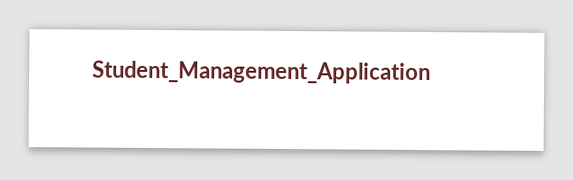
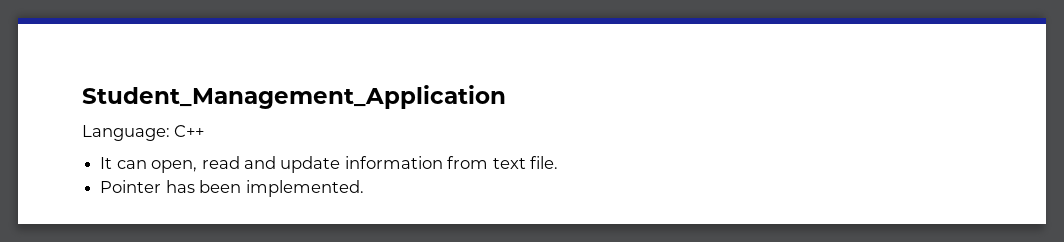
(431, 72) none -> [82,125,205,141] [100,156,559,173] [100,180,364,197] // Language: C++ // It can open, read and update information from text file. // Pointer has been implemented.

